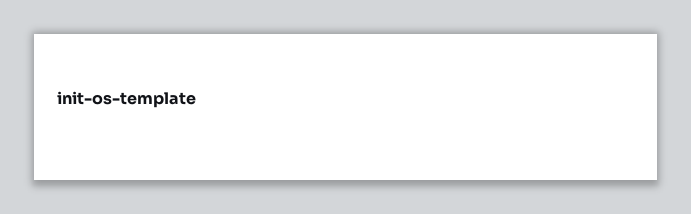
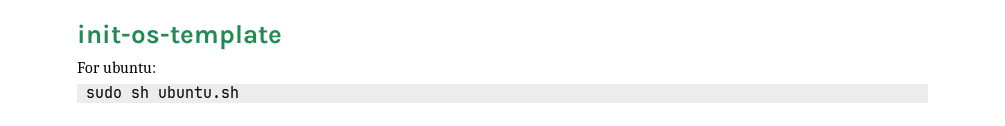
(196, 99) none -> [77,61,157,73] [86,86,240,98] // For ubuntu: // sudo sh ubuntu.sh

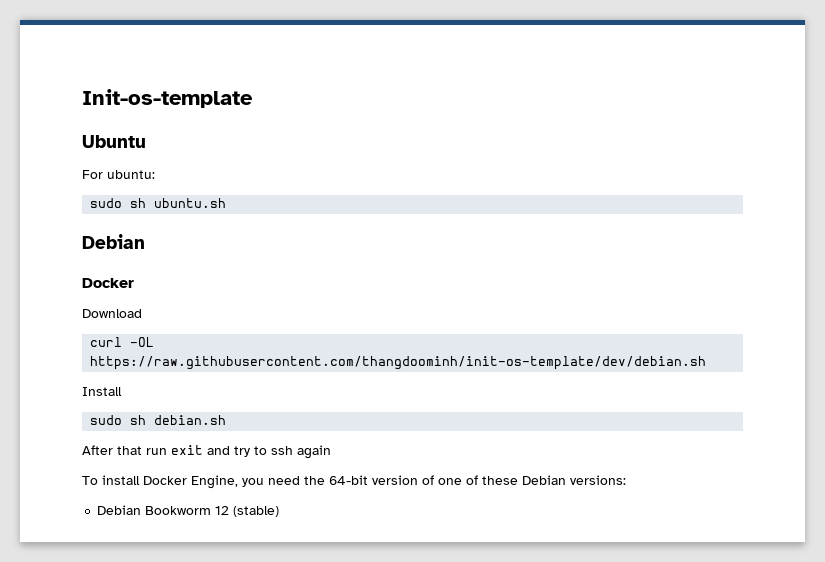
[77,24,282,50] init-os-template -> [82,89,253,108] [82,135,146,148] Init-os-template // Ubuntu
(240, 92) none -> [82,234,145,249] [82,278,134,288] [82,309,142,318] [90,337,155,347] [90,356,707,370] [82,387,122,396] [90,415,227,425] [82,445,331,459] [82,475,626,489] [97,505,280,517] // Debian // Docker // Download // curl -OL https://raw.githubusercontent.com/thangdoominh/init-os-template/dev/debian.sh // Install // sudo sh debian.sh // After that run exit and try to ssh again // To install Docker Engine, you need the 64-bit version of one of these Debian versions: // Debian Bookworm 12 (stable)

